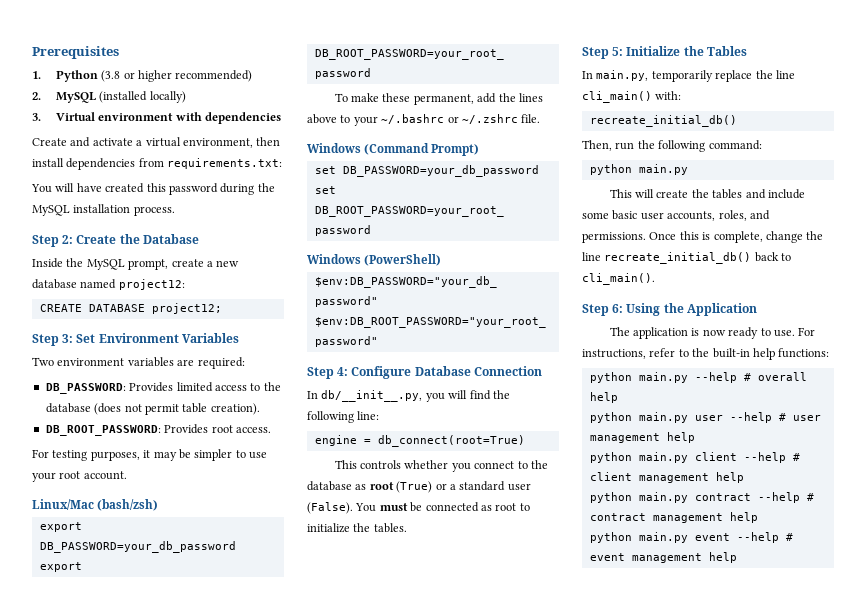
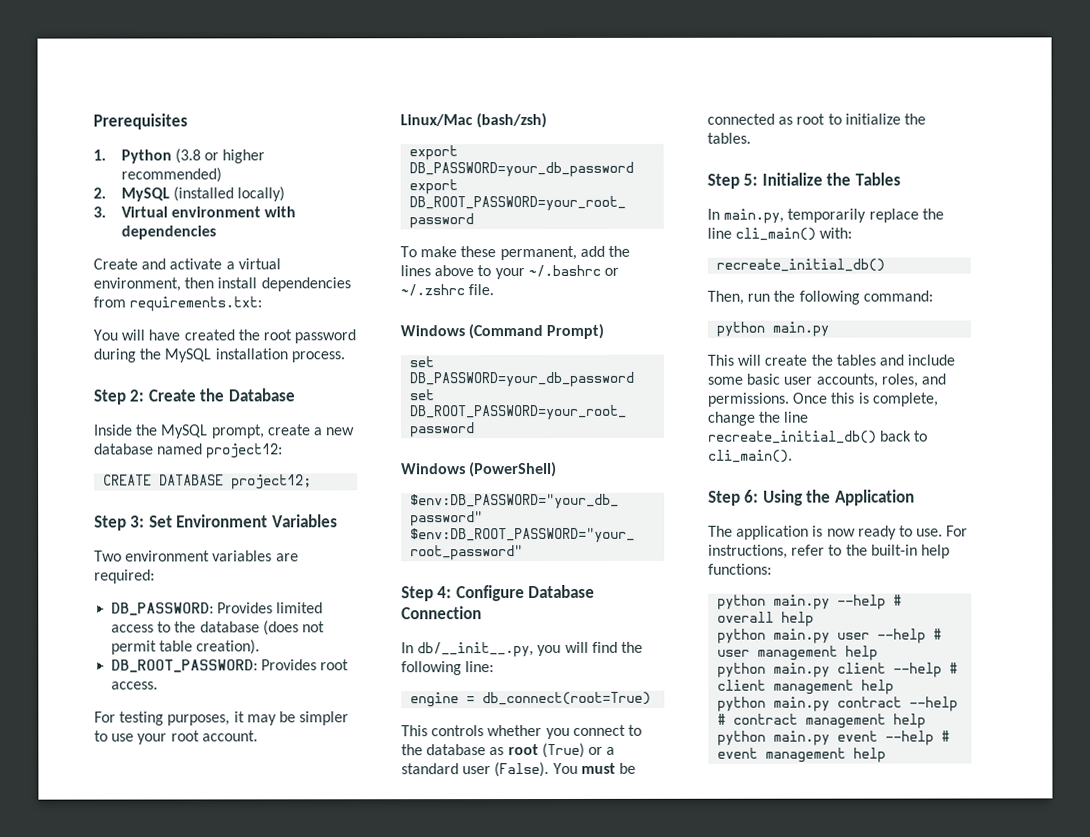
[146,183,166,192] this -> [237,329,292,341] the root

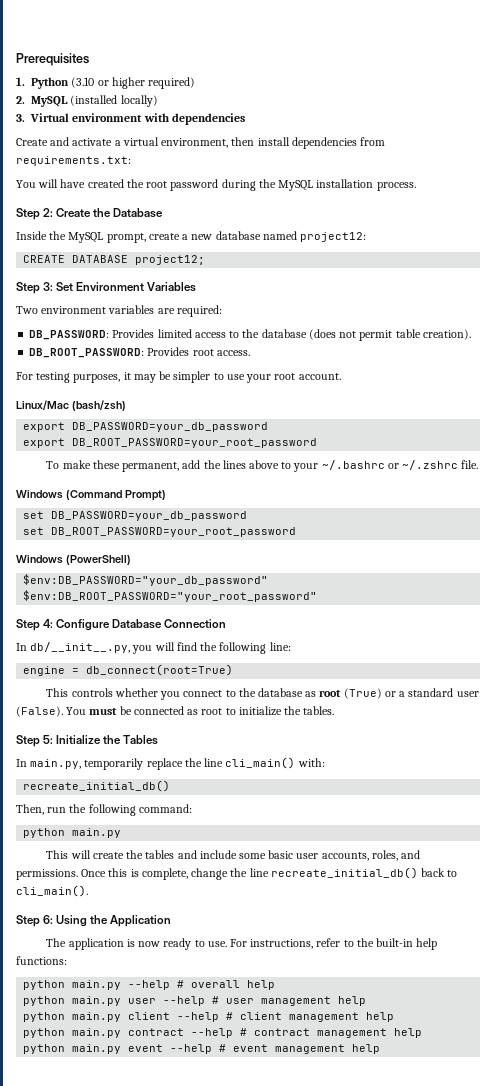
[174,148,201,164] (3.8 -> [71,77,95,88] (3.10
[120,167,222,183] recommended) -> [148,77,196,89] required)

